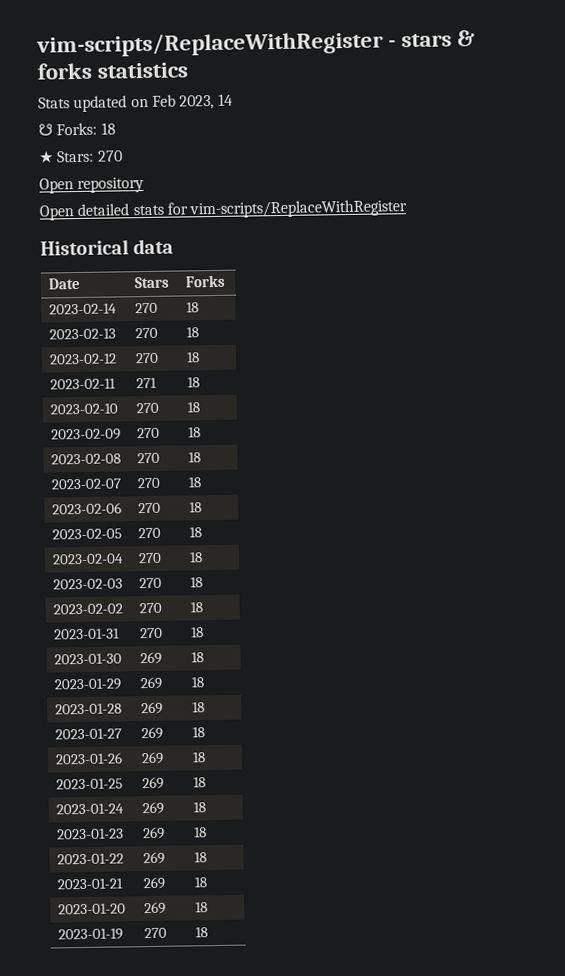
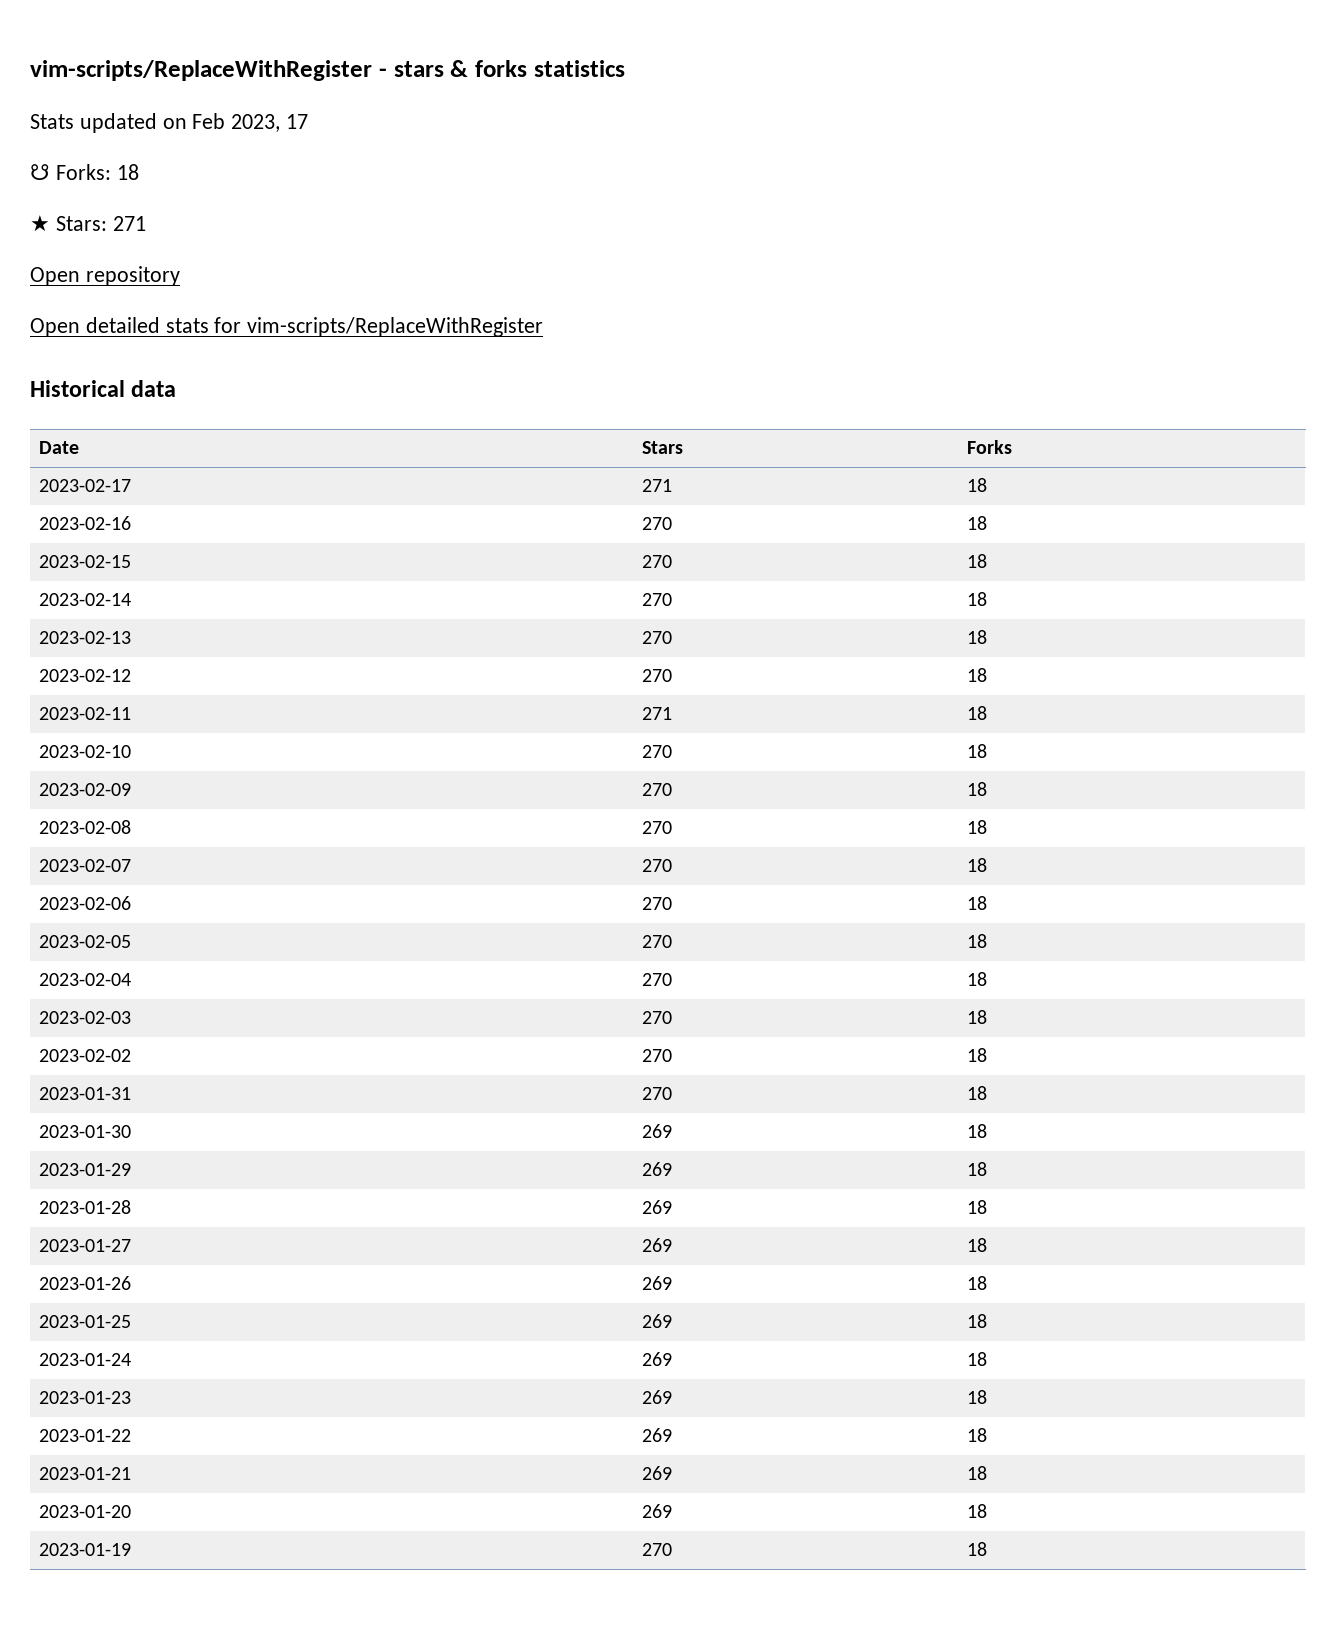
[217,93,233,106] 14 -> [286,114,309,129] 17
[96,150,123,162] 270 -> [112,216,146,231] 271
(227, 281) none -> [38,479,131,492] [641,479,672,492] [966,478,987,492] [38,516,131,530] [641,517,672,530] [966,516,987,530] [38,555,131,568] [641,555,672,568] [966,554,987,568] // 2023-02-17 | 271 | 18 // 2023-02-16 | 270 | 18 // 2023-02-15 | 270 | 18

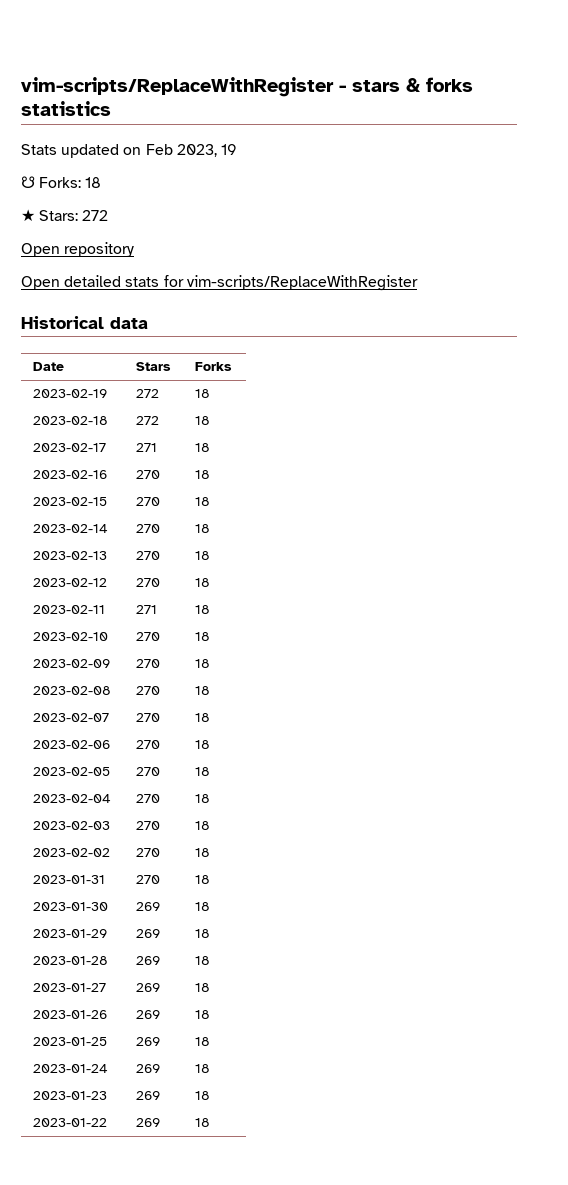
[286,114,309,129] 17 -> [220,144,237,155] 19
[112,216,146,231] 271 -> [82,210,109,221] 272
(1012, 447) none -> [33,389,108,398] [136,389,160,398] [195,389,211,398] [33,416,109,425] [136,416,160,425] [195,416,211,425] // 2023-02-19 | 272 | 18 // 2023-02-18 | 272 | 18
[38,1467,131,1480] [641,1466,672,1480] [966,1466,987,1480] [38,1505,131,1518] [641,1504,672,1518] [966,1504,987,1518] [38,1543,131,1556] [641,1543,672,1556] [966,1542,987,1556] // 2023-01-21 | 269 | 18 // 2023-01-20 | 269 | 18 // 2023-01-19 | 270 | 18 -> (211, 1122) none

